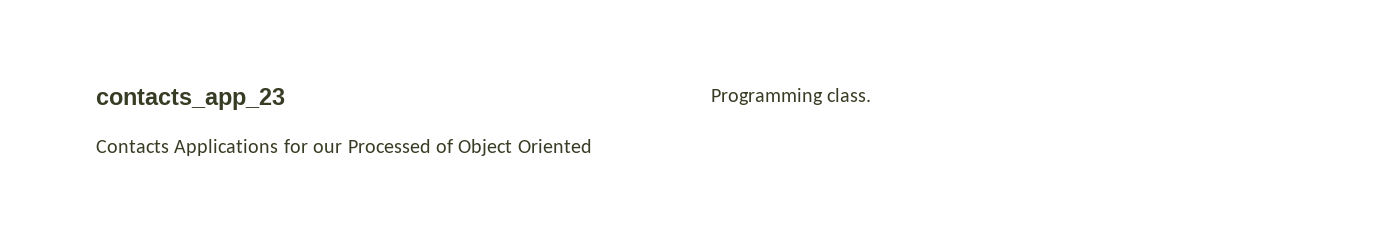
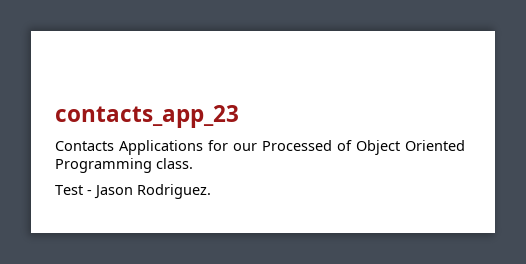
(872, 95) none -> [55,184,211,199] // Test - Jason Rodriguez.

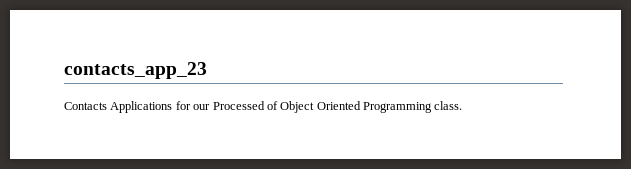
[55,184,211,199] // Test - Jason Rodriguez. -> (463, 105) none

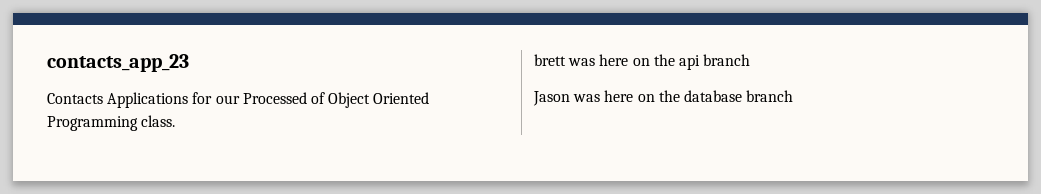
(463, 105) none -> [534,54,751,70] [533,90,794,106] // brett was here on the api branch // Jason was here on the database branch

